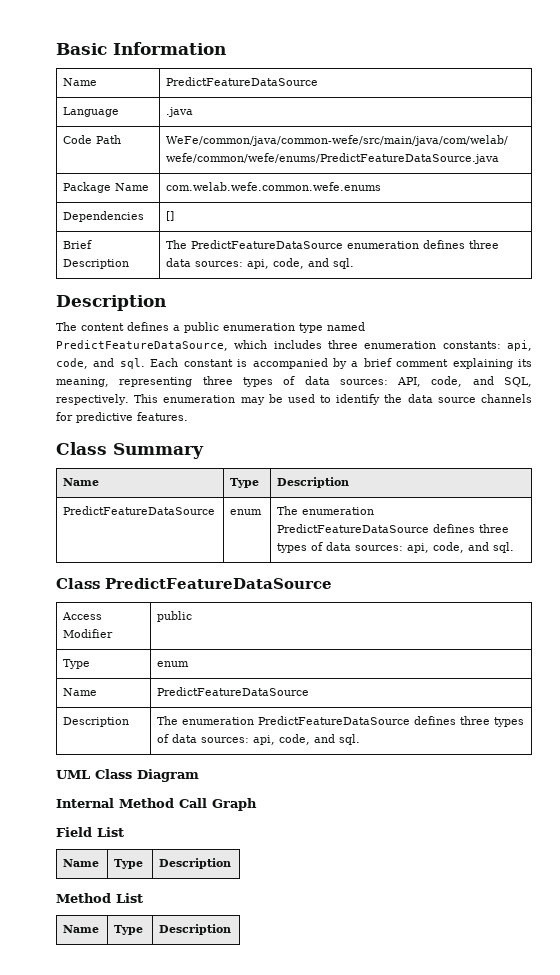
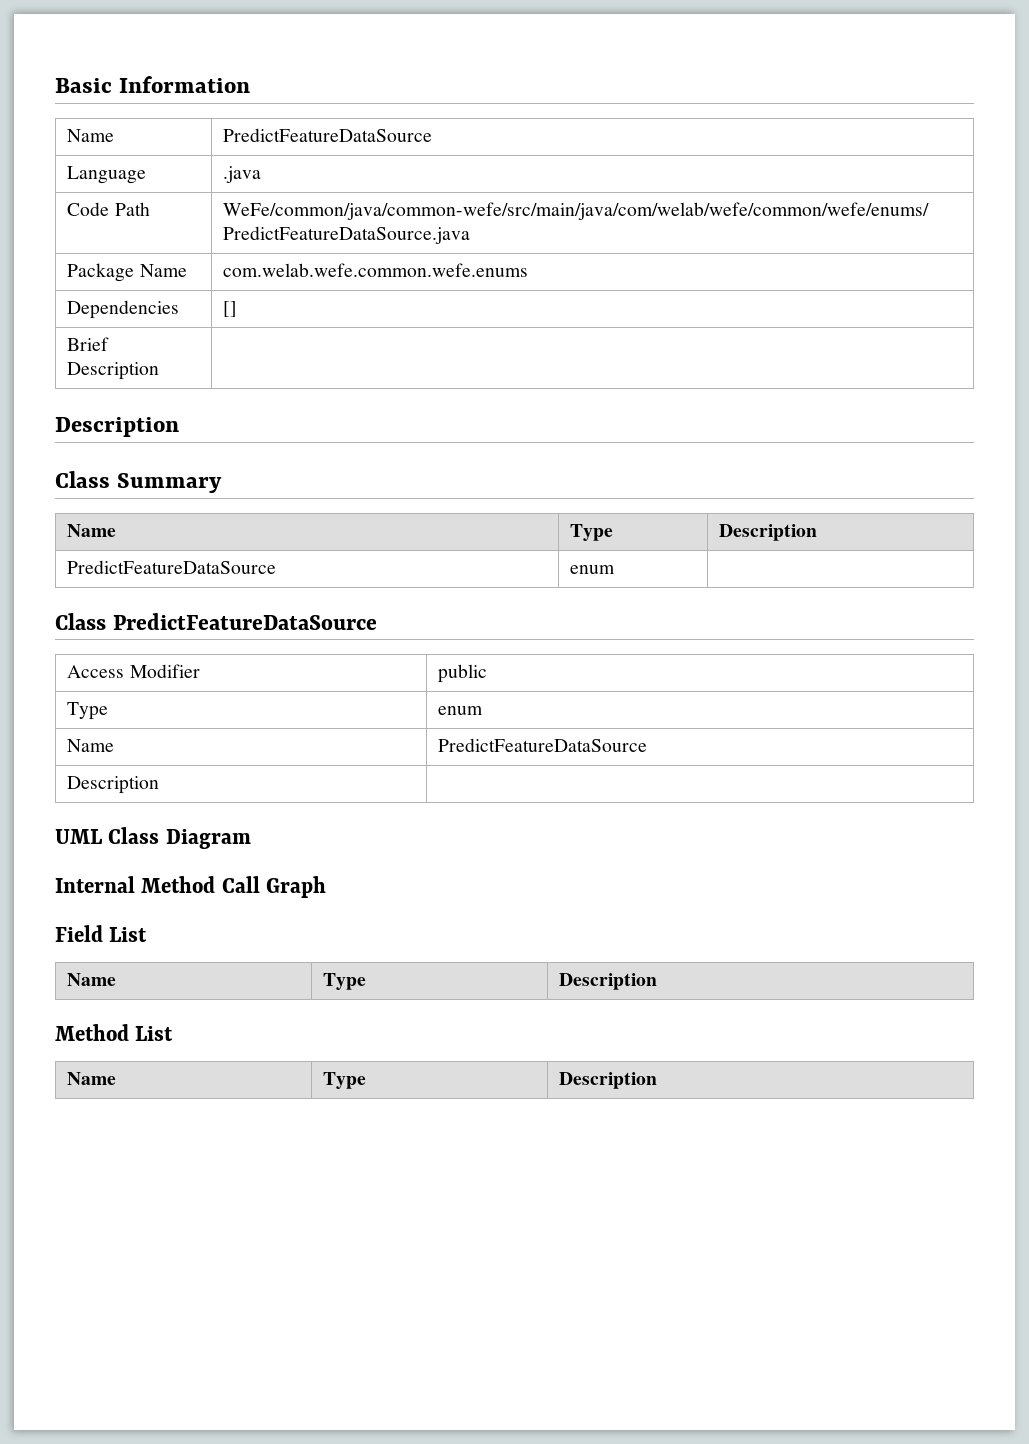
[166,240,500,249] [166,258,355,269] [56,295,166,311] [56,322,365,333] [56,340,532,351] [56,358,533,369] [56,376,533,387] [56,394,532,405] [56,412,188,423] The PredictFeatureDataSource enumeration defines three data sources: api, code, and sql. // Description // The content defines a public enumeration type named PredictFeatureDataSource, which includes three enumeration constants: api, code, and sql. Each constant is accompanied by a brief comment explaining its meaning, representing three types of data sources: API, code, and SQL, respectively. This enumeration may be used to identify the data source channels for predictive features. -> [55,417,179,437] // Description
[277,506,375,515] [277,524,510,533] [277,542,515,553] The enumeration PredictFeatureDataSource defines three types of data sources: api, code, and sql. -> (616, 569) none
[157,716,525,727] [157,734,361,745] The enumeration PredictFeatureDataSource defines three types of data sources: api, code, and sql. -> (160, 785) none

